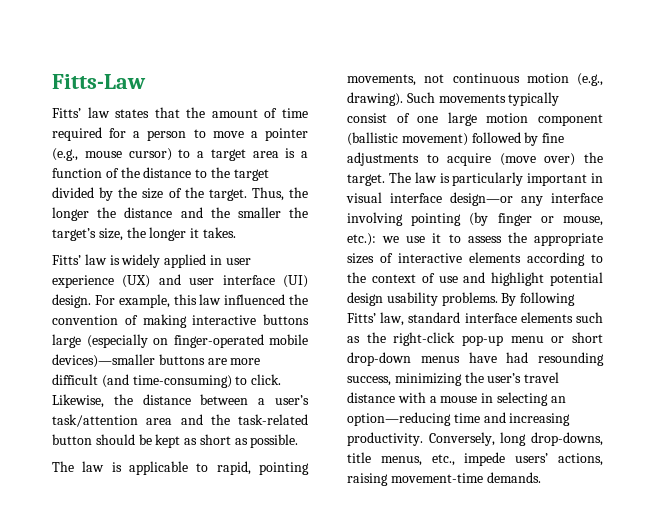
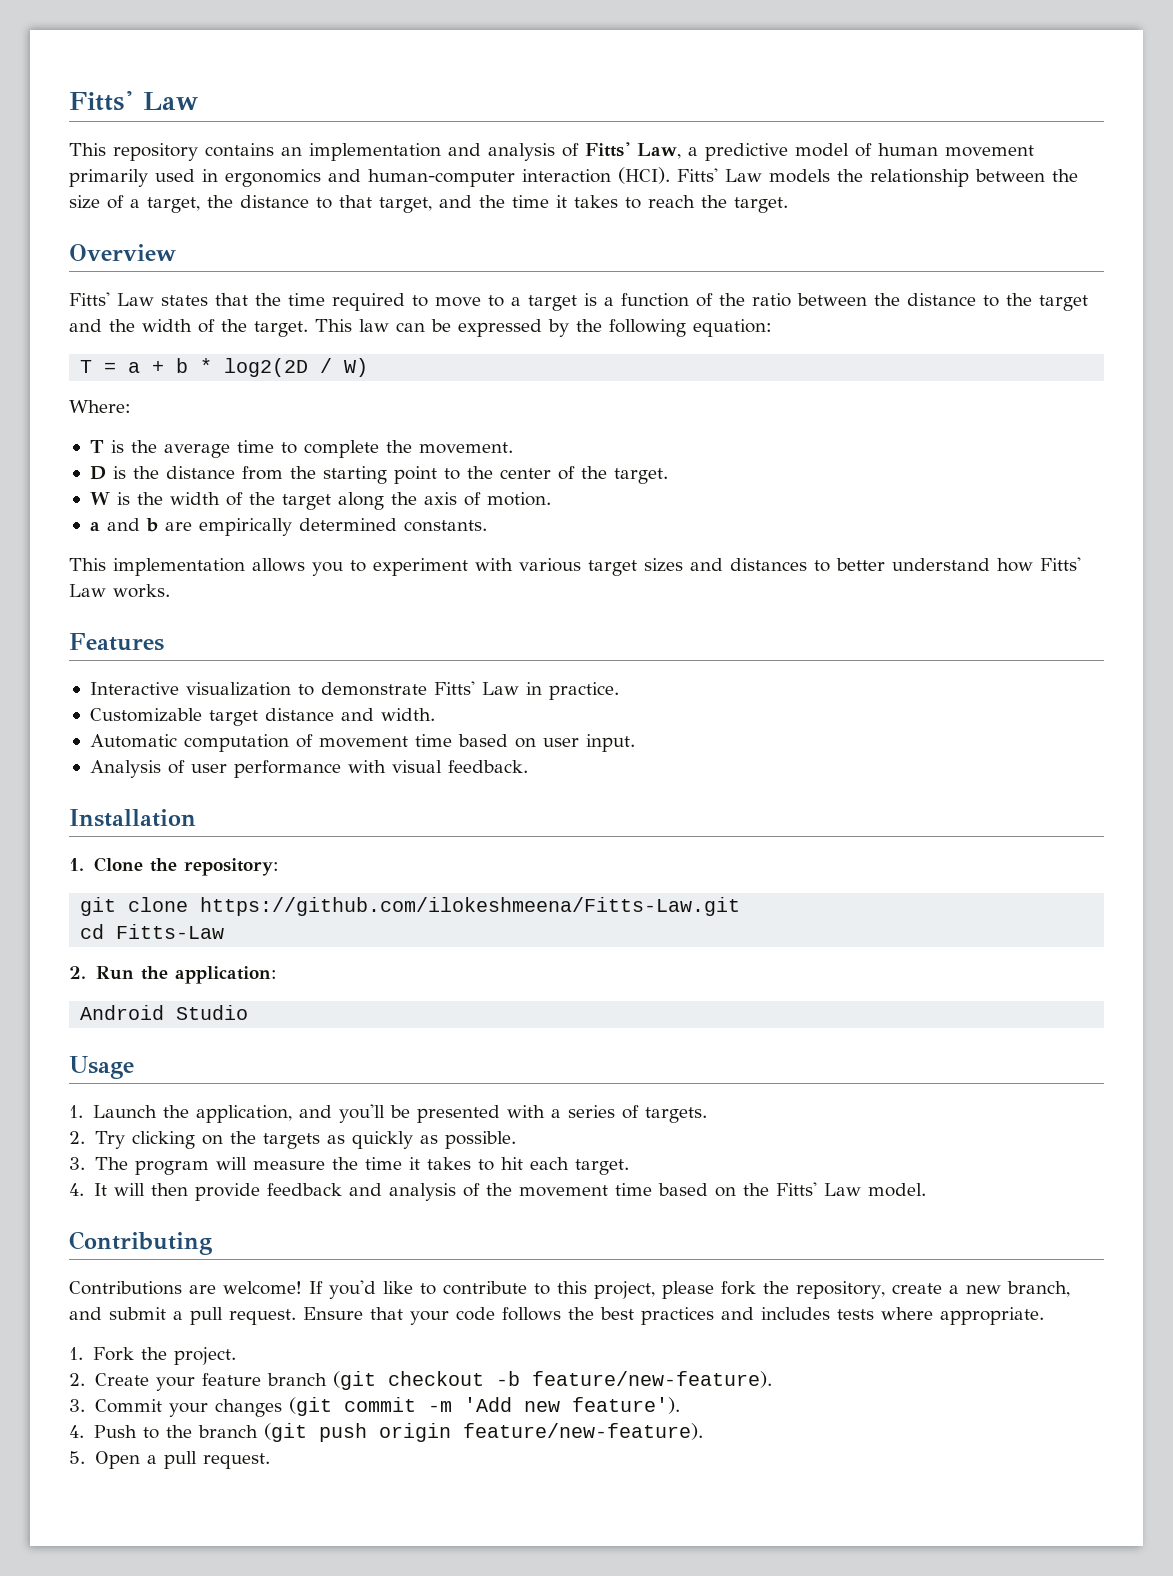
[52,74,146,89] [52,107,110,118] Fitts-Law // Fitts’ law -> [69,91,198,111] [69,142,1034,161] [69,167,1078,187] [69,195,788,213] [69,244,176,261] [69,292,154,306] Fitts' Law // This repository contains an implementation and analysis of Fitts' Law, a predictive model of human movement primarily used in ergonomics and human-computer interaction (HCI). Fitts' Law models the relationship between the size of a target, the distance to that target, and the time it takes to reach the target. // Overview // Fitts' Law
[211,108,308,118] [52,127,308,141] [52,148,172,161] amount of time required for a person to move a pointer (e.g., mouse cursor) -> [288,293,481,311] time required to move
[252,151,279,158] area -> (577, 303) none
(140, 172) none -> [752,293,900,307] ratio between the
[52,187,308,201] [52,207,308,221] [52,227,236,241] [52,254,251,268] [52,274,308,288] [52,294,308,308] [52,314,309,328] [52,334,308,348] [52,354,261,368] [52,374,282,388] [52,394,309,408] [52,414,308,427] [52,434,299,448] [52,461,309,475] [347,73,603,86] [347,92,560,106] [347,112,603,126] [347,132,565,146] [347,152,603,166] [347,172,603,186] [346,192,603,206] [347,212,603,226] [347,232,603,246] [347,252,603,266] [347,272,603,286] [347,292,576,306] [347,312,603,326] [347,332,603,346] [347,352,604,366] [347,372,560,386] [347,392,566,406] [347,412,571,426] [347,432,603,446] [347,452,603,466] [347,472,541,486] divided by the size of the target. Thus, the longer the distance and the smaller the target’s size, the longer it takes. // Fitts’ law is widely applied in user experience (UX) and user interface (UI) design. For example, this law influenced the convention of making interactive buttons large (especially on finger-operated mobile devices)—smaller buttons are more difficult (and time-consuming) to click. Likewise, the distance between a user’s task/attention area and the task-related button should be kept as short as possible. // The law is applicable to rapid, pointing movements, not continuous motion (e.g., drawing). Such movements typically consist of one large motion component (ballistic movement) followed by fine adjustments to acquire (move over) the target. The law is particularly important in visual interface design—or any interface involving pointing (by finger or mouse, etc.): we use it to assess the appropriate sizes of interactive elements according to the context of use and highlight potential design usability problems. By following Fitts’ law, standard interface elements such as the right-click pop-up menu or short drop-down menus have had resounding success, minimizing the user’s travel distance with a mouse in selecting an option—reducing time and increasing productivity. Conversely, long drop-downs, title menus, etc., impede users’ actions, raising movement-time demands. -> [69,319,772,337] [80,358,369,377] [69,400,131,413] [89,440,513,458] [89,466,668,484] [89,492,551,510] [89,518,487,536] [69,557,1081,576] [69,584,170,598] [69,633,164,651] [89,681,619,700] [89,708,435,726] [89,734,635,752] [89,760,528,778] [69,809,196,827] [69,857,279,876] [80,897,741,916] [80,924,225,939] [69,966,277,984] [80,1005,249,1020] [69,1056,134,1079] [69,1104,707,1123] [69,1131,517,1149] [69,1157,629,1175] [69,1182,926,1201] [69,1231,212,1255] [69,1280,1070,1299] [69,1307,1044,1325] [69,1347,236,1365] [69,1371,772,1391] [69,1397,680,1417] [69,1423,703,1442] [69,1451,270,1469] and the width of the target. This law can be expressed by the following equation: // T = a + b * log2(2D / W) // Where: // T is the average time to complete the movement. // D is the distance from the starting point to the center of the target. // W is the width of the target along the axis of motion. // a and b are empirically determined constants. // This implementation allows you to experiment with various target sizes and distances to better understand how Fitts' Law works. // Features // Interactive visualization to demonstrate Fitts' Law in practice. // Customizable target distance and width. // Automatic computation of movement time based on user input. // Analysis of user performance with visual feedback. // Installation // 1. Clone the repository: // git clone https://github.com/ilokeshmeena/Fitts-Law.git // cd Fitts-Law // 2. Run the application: // Android Studio // Usage // 1. Launch the application, and you'll be presented with a series of targets. // 2. Try clicking on the targets as quickly as possible. // 3. The program will measure the time it takes to hit each target. // 4. It will then provide feedback and analysis of the movement time based on the Fitts' Law model. // Contributing // Contributions are welcome! If you'd like to contribute to this project, please fork the repository, create a new branch, and submit a pull request. Ensure that your code follows the best practices and includes tests where appropriate. // 1. Fork the project. // 2. Create your feature branch (git checkout -b feature/new-feature). // 3. Commit your changes (git commit -m 'Add new feature'). // 4. Push to the branch (git push origin feature/new-feature). // 5. Open a pull request.

